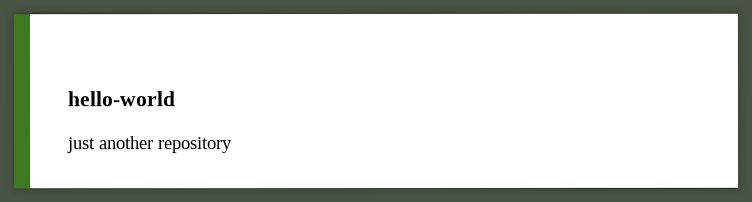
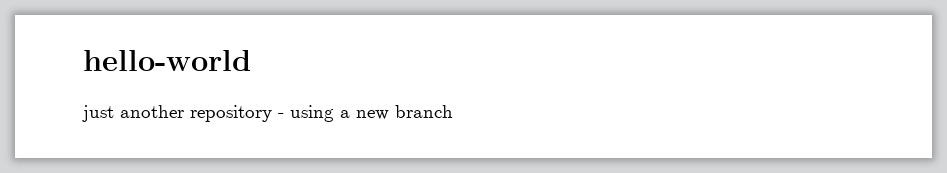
(233, 145) none -> [278,105,453,122] - using a new branch

